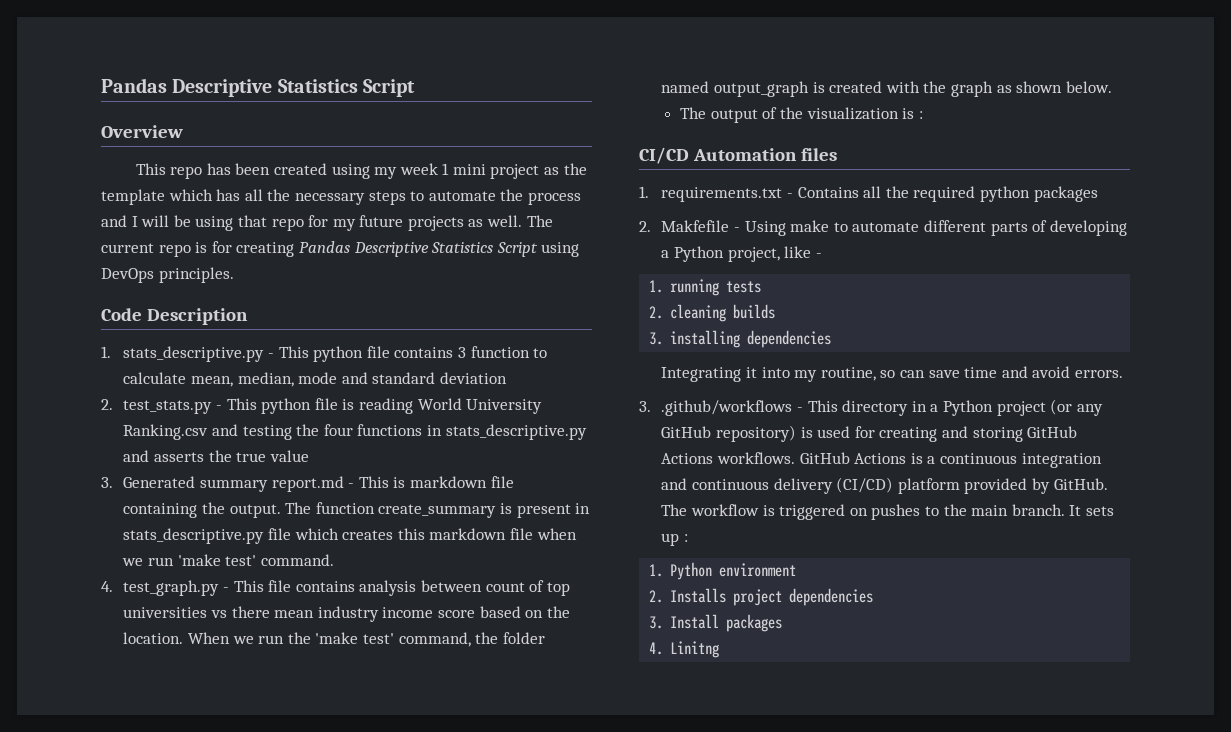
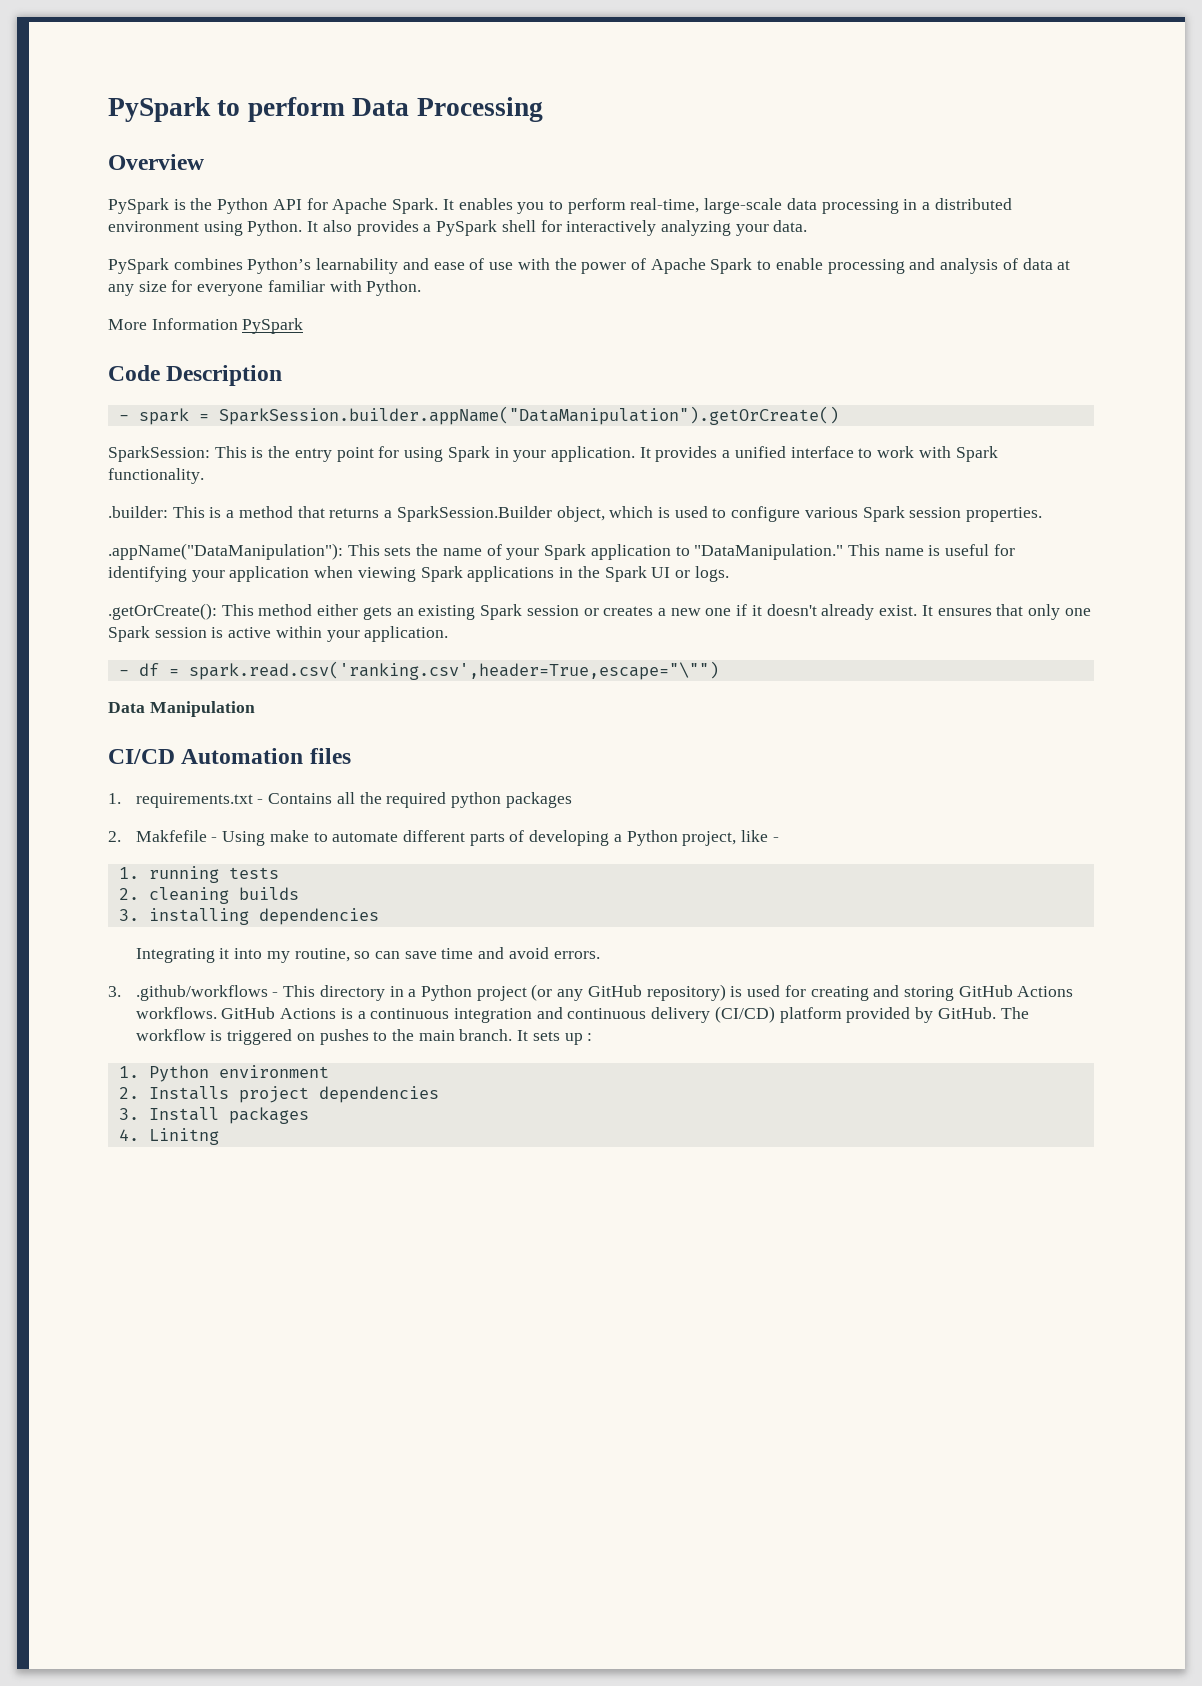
[101,78,415,97] [101,125,183,138] [135,163,587,179] [101,189,581,205] [101,215,553,231] [101,241,580,257] [101,267,234,283] [101,308,248,325] [101,346,548,362] [123,372,508,387] [101,398,543,414] [123,424,587,440] [123,450,309,462] [101,476,514,492] [123,502,591,518] [123,528,577,544] [122,554,334,566] [101,580,570,596] [123,606,570,622] [123,632,545,647] [661,81,1112,97] [680,107,923,123] Pandas Descriptive Statistics Script // Overview // This repo has been created using my week 1 mini project as the template which has all the necessary steps to automate the process and I will be using that repo for my future projects as well. The current repo is for creating Pandas Descriptive Statistics Script using DevOps principles. // Code Description // 1. stats_descriptive.py - This python file contains 3 function to calculate mean, median, mode and standard deviation // 2. test_stats.py - This python file is reading World University Ranking.csv and testing the four functions in stats_descriptive.py and asserts the true value // 3. Generated summary report.md - This is markdown file containing the output. The function create_summary is present in stats_descriptive.py file which creates this markdown file when we run 'make test' command. // 4. test_graph.py - This file contains analysis between count of top universities vs there mean industry income score based on the location. When we run the 'make test' command, the folder named output_graph is created with the graph as shown below. // The output of the visualization is : -> [108,97,543,122] [108,154,204,170] [108,198,1012,214] [108,220,808,236] [108,258,1071,274] [108,280,422,296] [108,318,304,334] [108,365,283,386] [118,406,839,425] [108,446,998,462] [108,468,204,484] [108,506,1043,522] [108,543,1015,560] [108,566,729,582] [108,603,1091,620] [108,626,449,642] [118,661,719,680] [108,701,255,717] PySpark to perform Data Processing // Overview // PySpark is the Python API for Apache Spark. It enables you to perform real-time, large-scale data processing in a distributed environment using Python. It also provides a PySpark shell for interactively analyzing your data. // PySpark combines Python’s learnability and ease of use with the power of Apache Spark to enable processing and analysis of data at any size for everyone familiar with Python. // More Information PySpark // Code Description // - spark = SparkSession.builder.appName("DataManipulation").getOrCreate() // SparkSession: This is the entry point for using Spark in your application. It provides a unified interface to work with Spark functionality. // .builder: This is a method that returns a SparkSession.Builder object, which is used to configure various Spark session properties. // .appName("DataManipulation"): This sets the name of your Spark application to "DataManipulation." This name is useful for identifying your application when viewing Spark applications in the Spark UI or logs. // .getOrCreate(): This method either gets an existing Spark session or creates a new one if it doesn't already exist. It ensures that only one Spark session is active within your application. // - df = spark.read.csv('ranking.csv',header=True,escape="\"") // Data Manipulation

